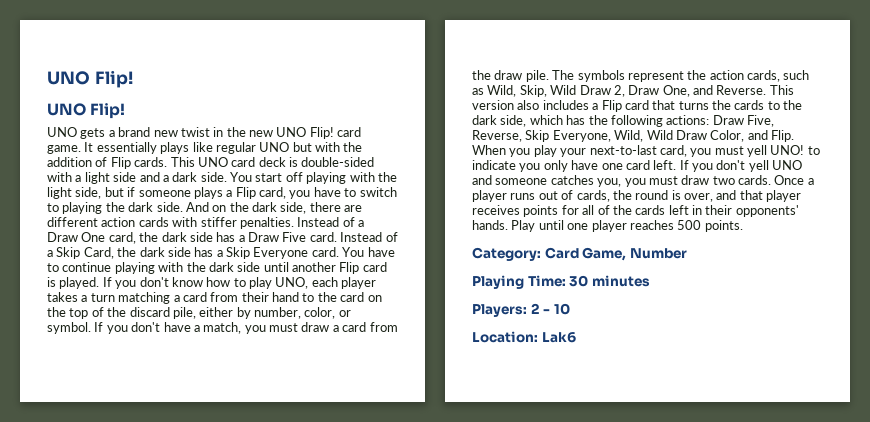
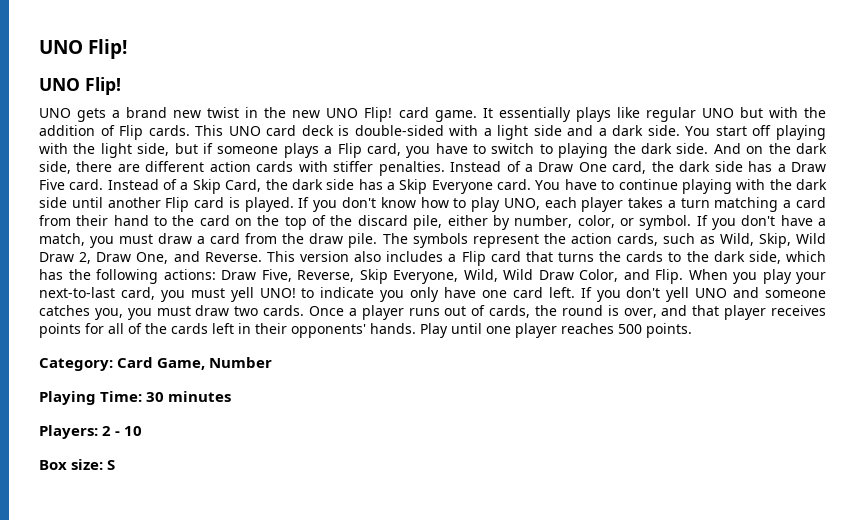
[472,331,576,343] Location: Lak6 -> [39,459,116,470] Box size: S

